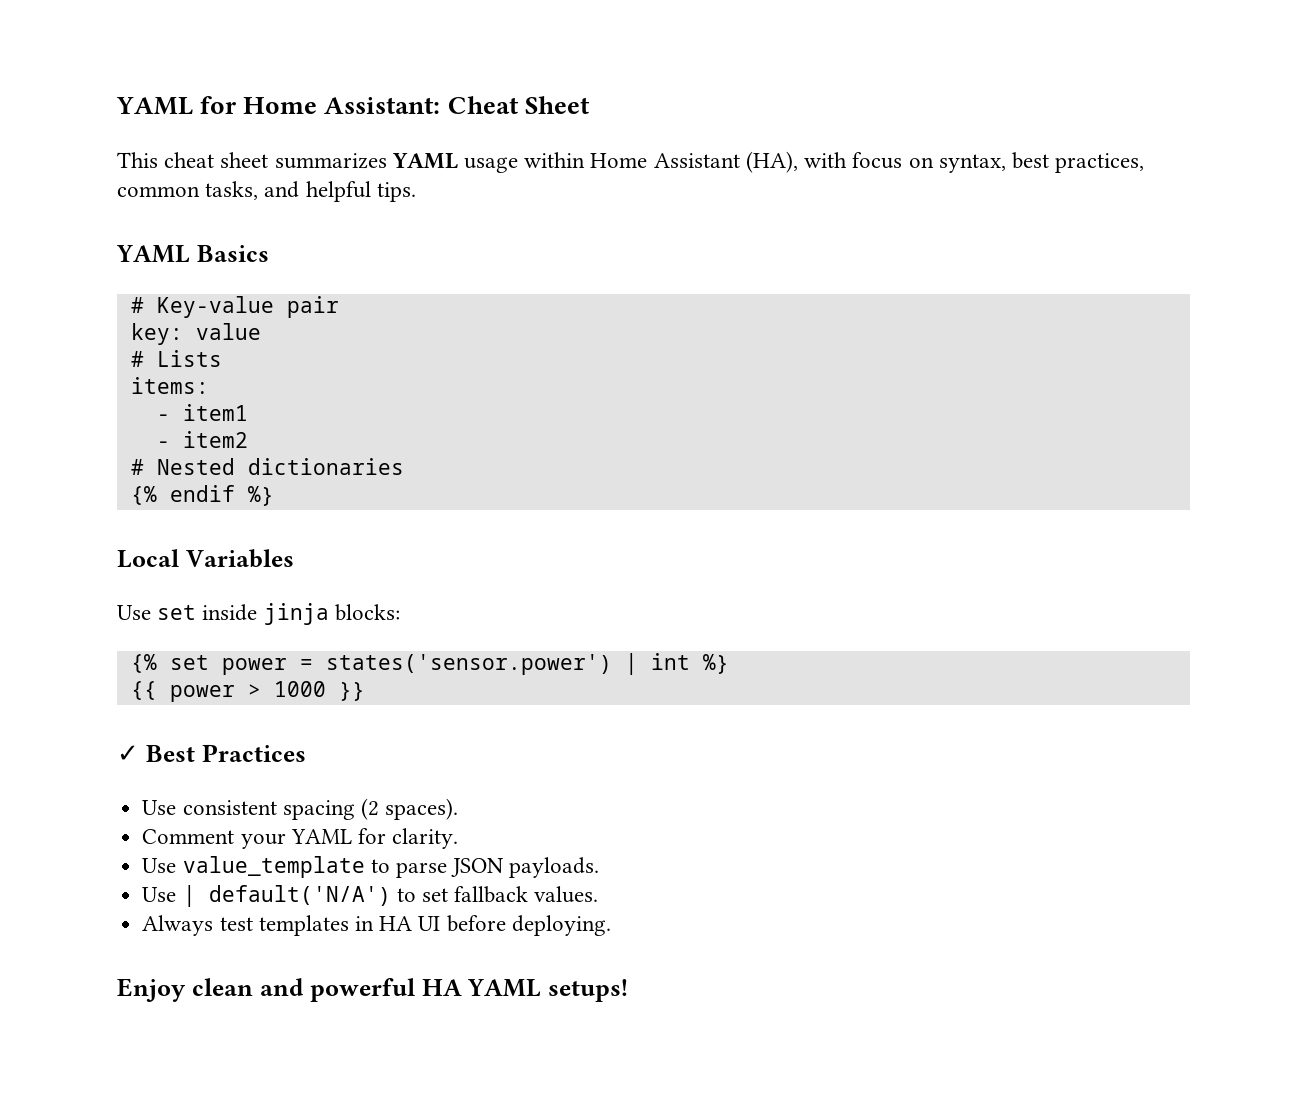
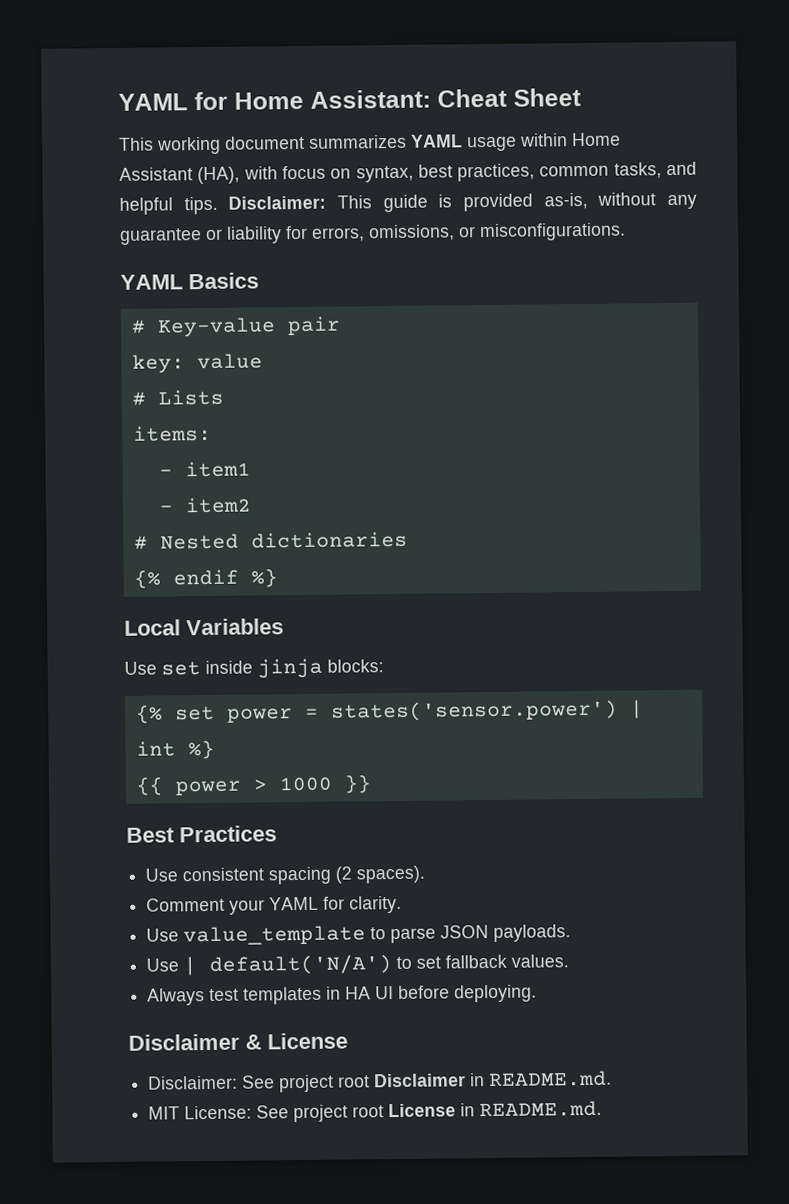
[164,152,269,168] cheat sheet -> [157,135,305,155] working document
(416, 192) none -> [228,192,698,213] [120,222,626,245] Disclaimer: This guide is provided as-is, without any guarantee or liability for errors, omissions, or misconfigurations.
[117,745,139,762] ✓ -> (372, 784) none
[117,978,629,1002] Enjoy clean and powerful HA YAML setups! -> [128,1032,348,1051] [148,1070,613,1093] [148,1100,603,1123] Disclaimer & License // Disclaimer: See project root Disclaimer in README.md. // MIT License: See project root License in README.md.

